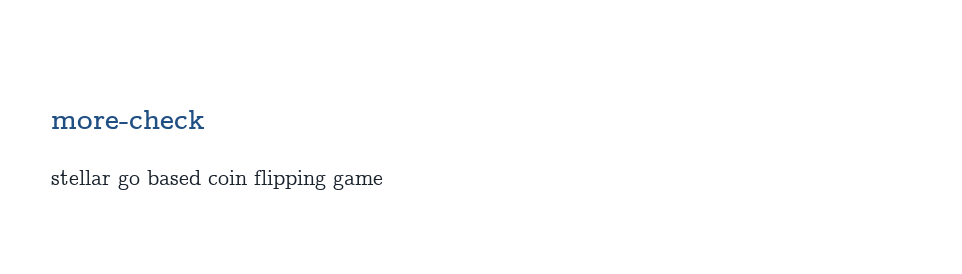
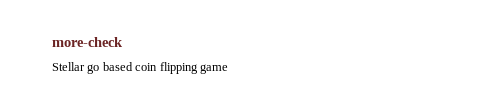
[51,170,111,185] stellar -> [52,62,85,71] Stellar

